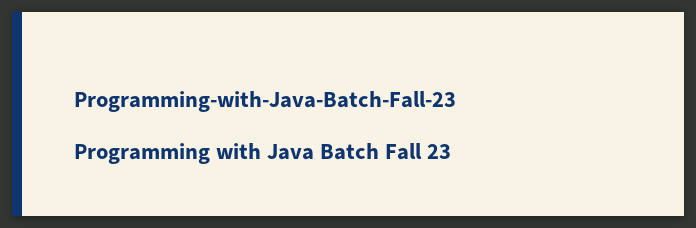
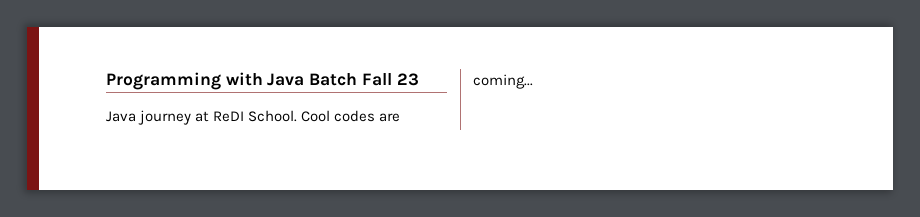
[74,91,456,112] Programming-with-Java-Batch-Fall-23 // -> (106, 81) none
(452, 151) none -> [106,110,401,125] [473,74,533,89] // Java journey at ReDI School. Cool codes are coming...

